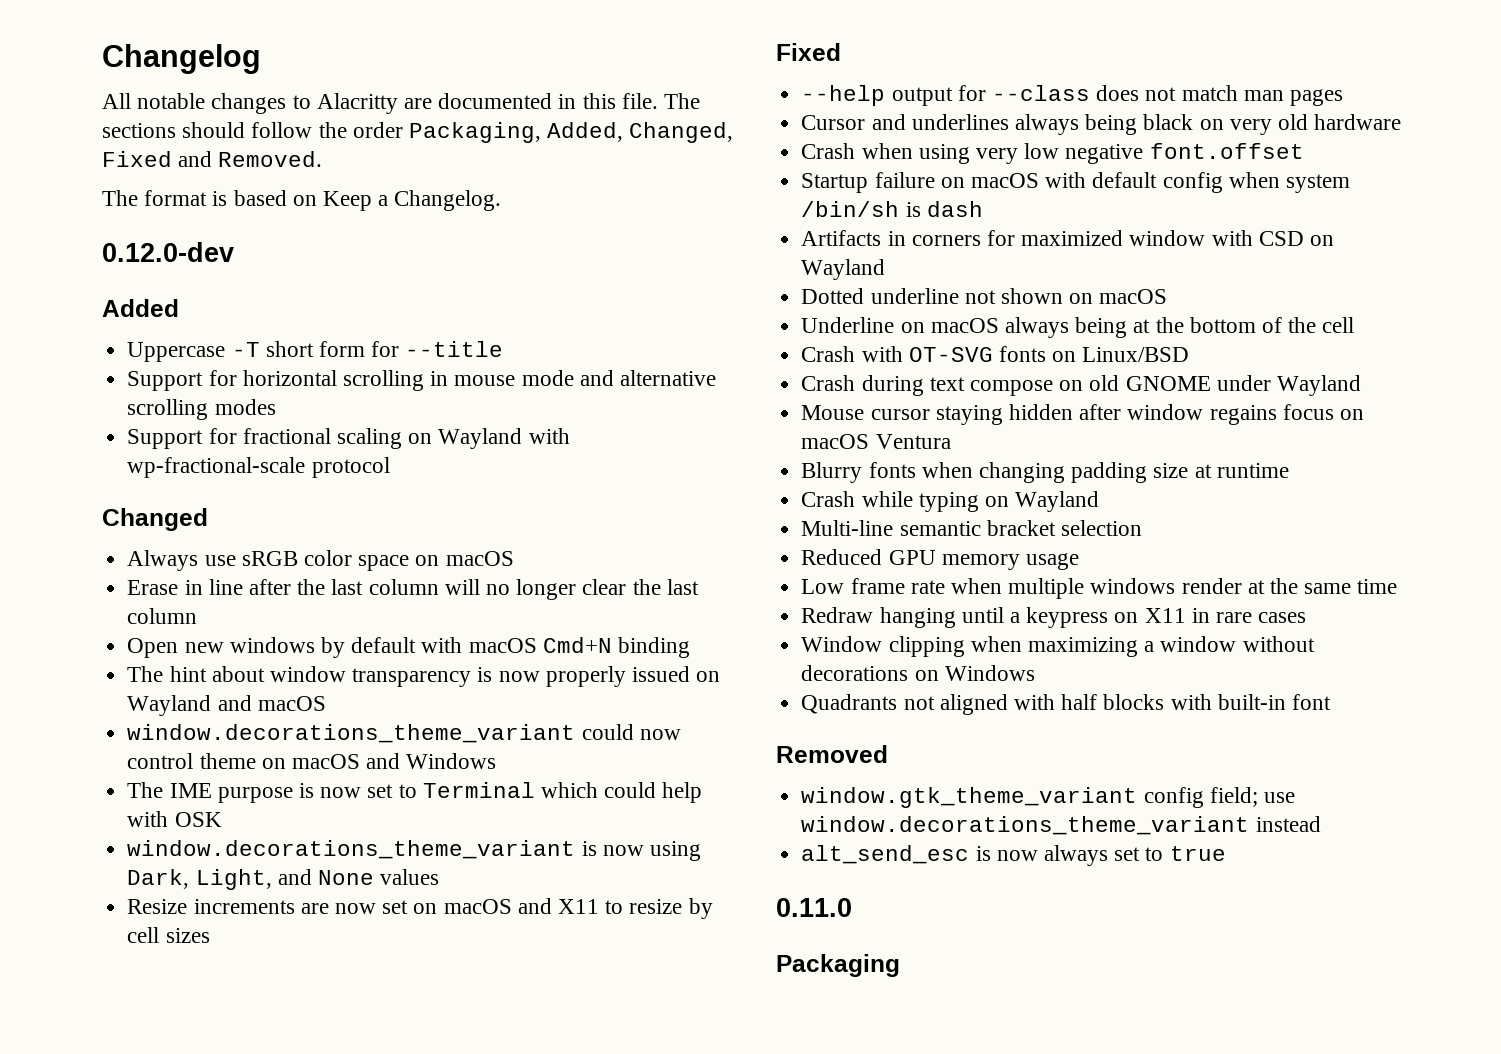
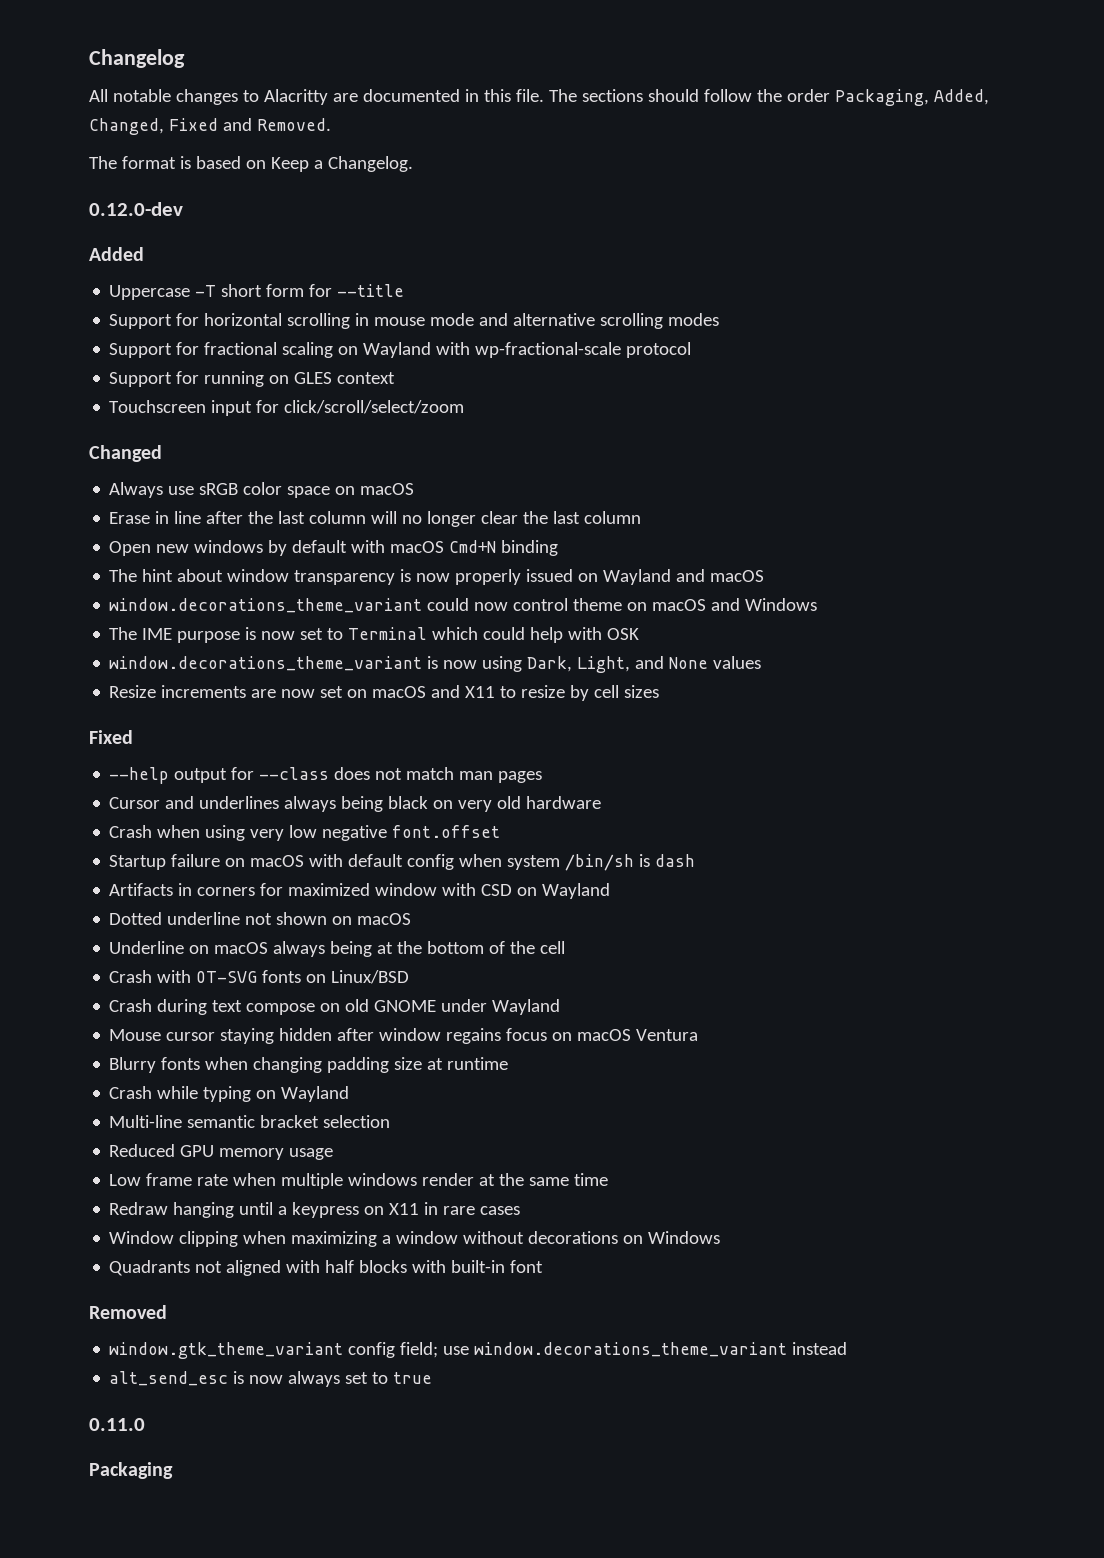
(390, 467) none -> [109,371,396,387] [109,400,465,416] // Support for running on GLES context // Touchscreen input for click/scroll/select/zoom

